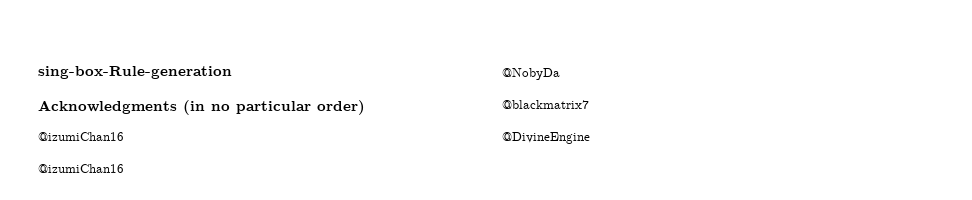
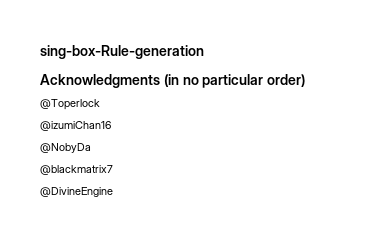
[38,132,124,141] @izumiChan16 -> [40,99,100,110] @Toperlock

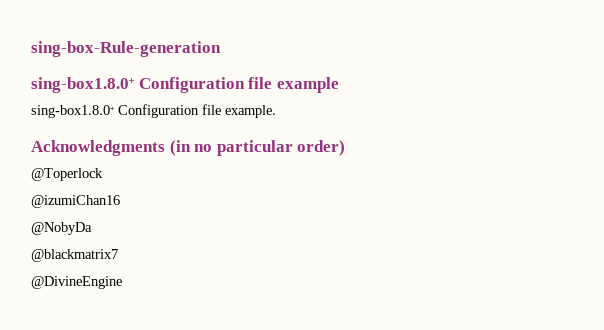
(204, 52) none -> [31,77,339,93] [31,104,276,118] // sing-box1.8.0⁺ Configuration file example // sing-box1.8.0⁺ Configuration file example.

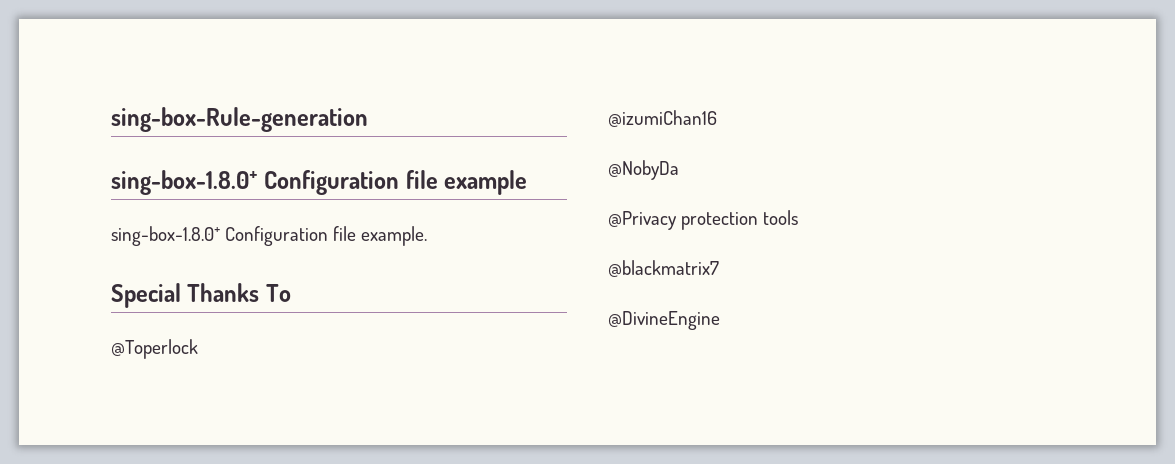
[31,77,134,93] sing-box1.8.0⁺ -> [111,170,258,195] sing-box-1.8.0⁺
[31,105,115,118] sing-box1.8.0⁺ -> [111,226,220,246] sing-box-1.8.0⁺
[31,140,346,156] Acknowledgments (in no particular order) -> [111,283,291,308] Special Thanks To
(92, 228) none -> [608,210,799,230] // @Privacy protection tools

